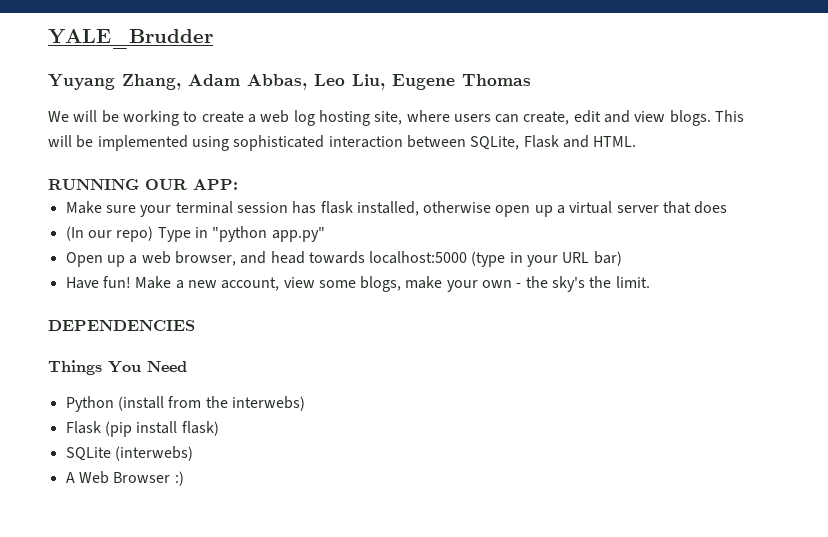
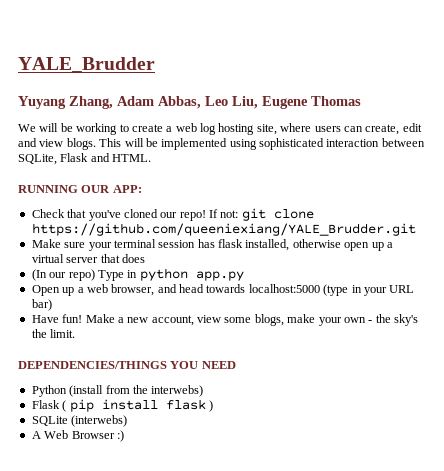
(238, 184) none -> [31,208,314,221] [31,223,416,236] // Check that you've cloned our repo! If not: git clone https://github.com/queeniexiang/YALE_Brudder.git
[212,226,325,242] "python app.py" -> [139,268,244,281] python app.py
[48,320,195,331] [48,360,187,375] DEPENDENCIES // Things You Need -> [18,361,236,369] DEPENDENCIES/THINGS YOU NEED
[104,421,219,437] (pip install flask) -> [62,399,213,412] ( pip install flask )

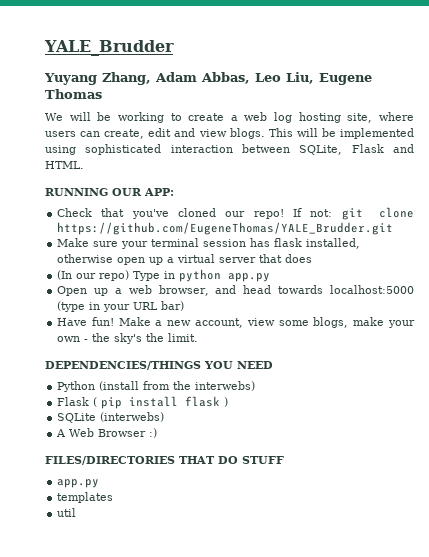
[31,223,416,236] https://github.com/queeniexiang/YALE_Brudder.git -> [57,222,394,235] https://github.com/EugeneThomas/YALE_Brudder.git
(124, 436) none -> [45,456,284,465] [57,479,100,488] [57,492,114,503] [57,508,77,517] // FILES/DIRECTORIES THAT DO STUFF // app.py // templates // util

